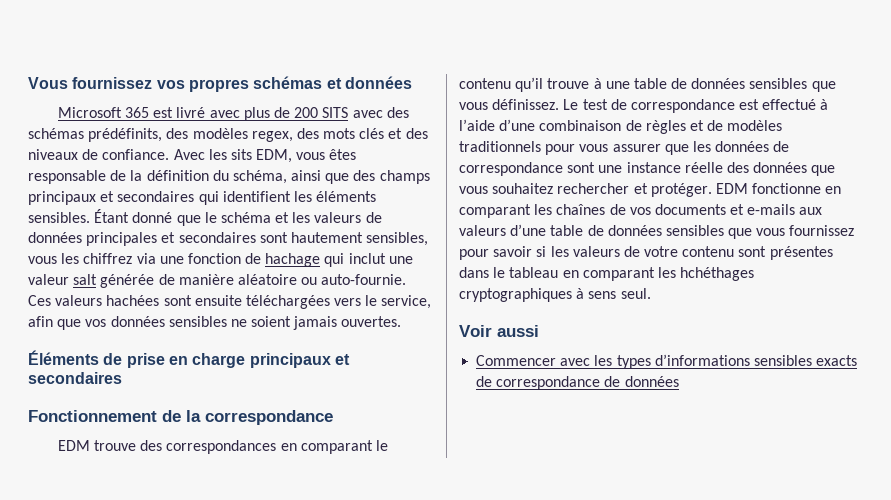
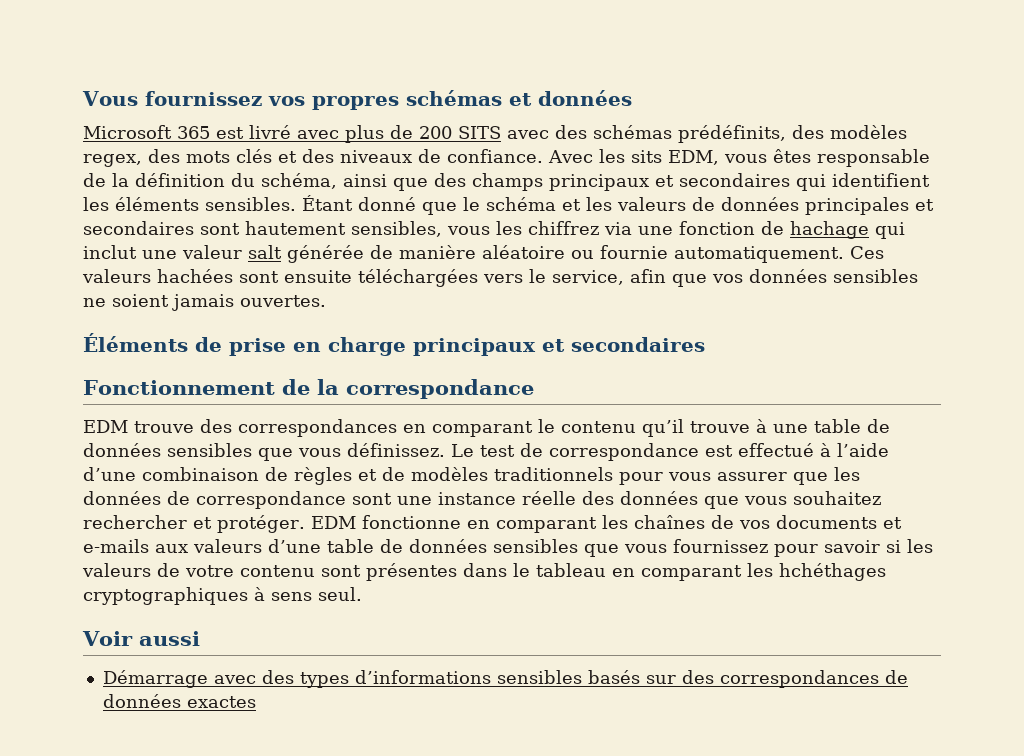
[321,274,407,285] auto-fournie. -> [600,245,844,263] fournie automatiquement.
[476,354,858,369] [476,376,679,390] Commencer avec les types d’informations sensibles exacts de correspondance de données -> [102,670,908,688] [102,694,256,708] Démarrage avec des types d’informations sensibles basés sur des correspondances de données exactes

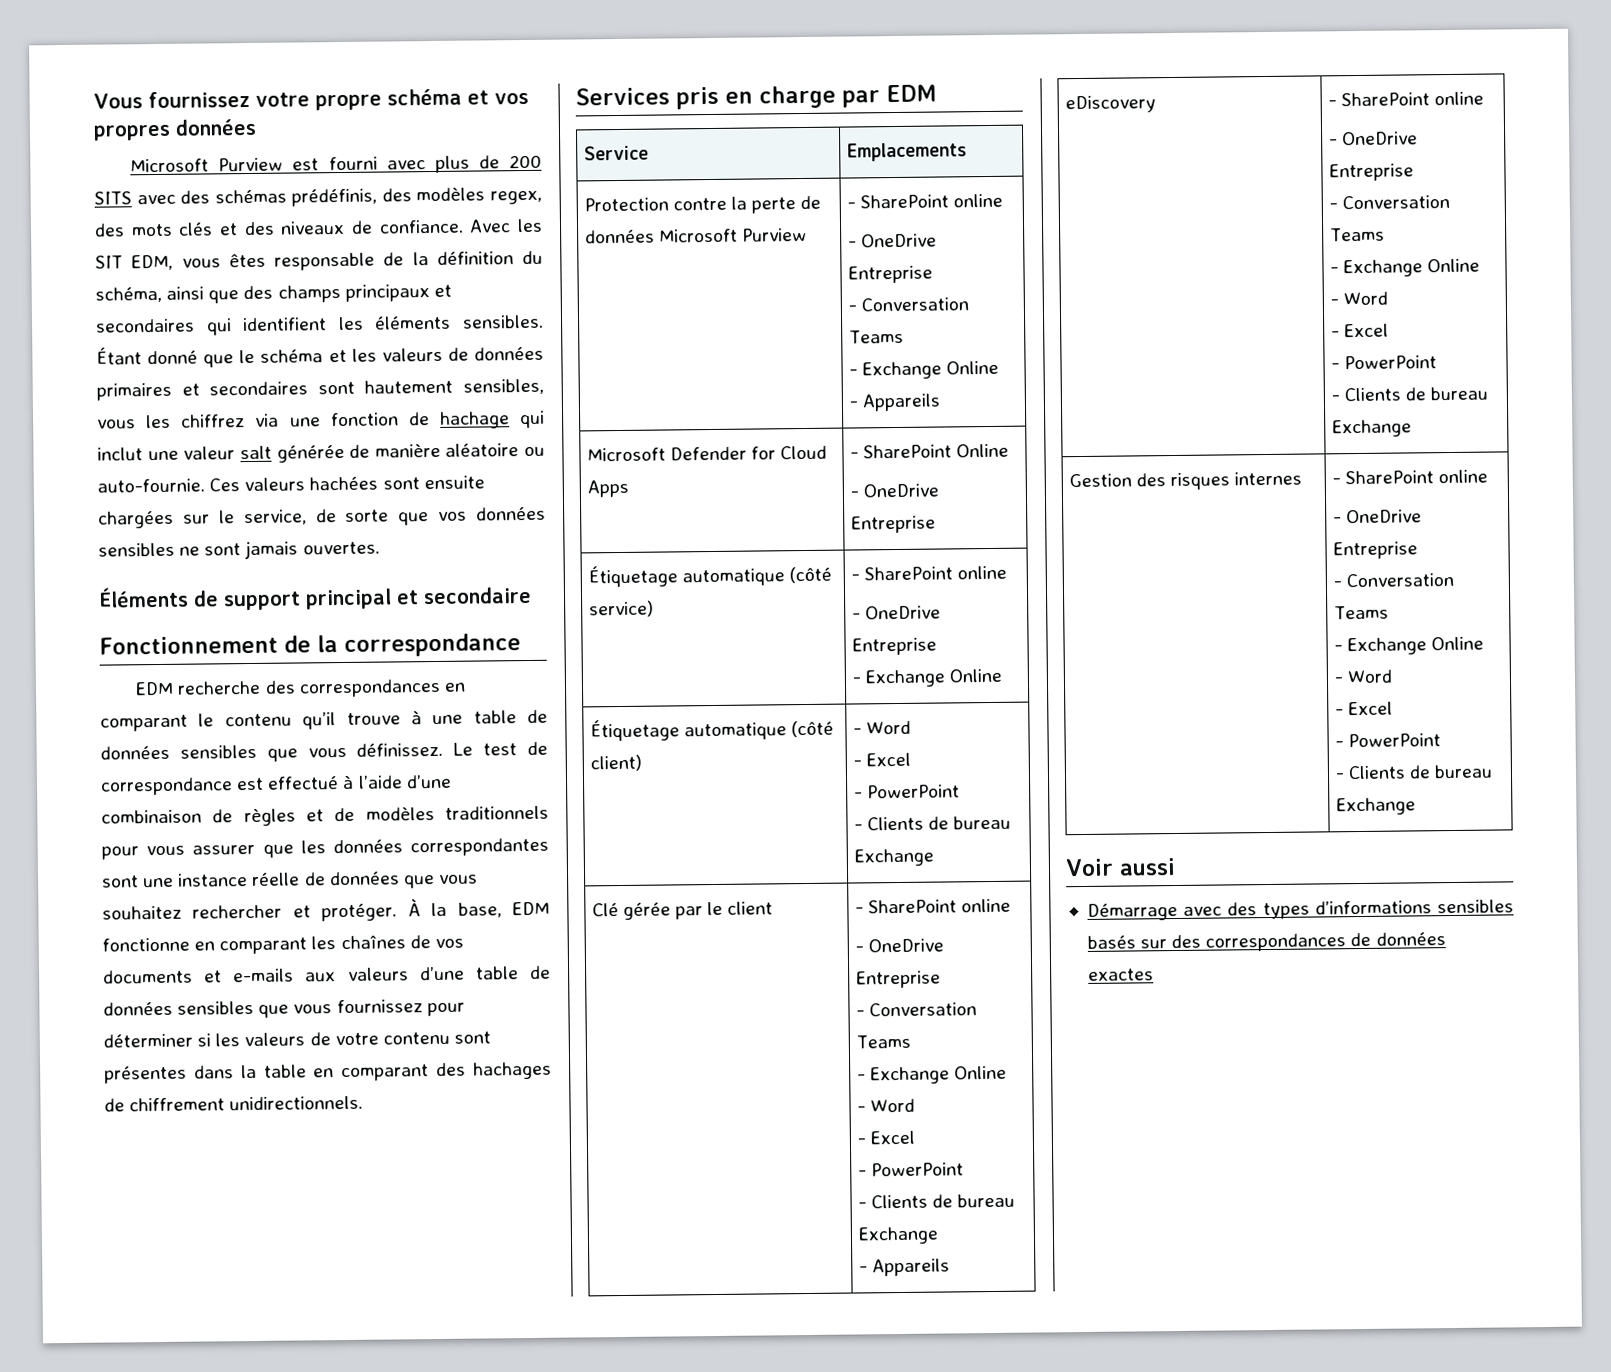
[267,90,532,110] vos propres schémas et -> [254,88,529,111] [93,124,171,141] votre propre schéma et vos propres
[177,125,291,139] 365 est livré -> [218,156,378,172] Purview est fourni
[678,125,786,143] prédéfinits, -> [291,188,378,207] prédéfinis,
[630,150,662,163] sits -> [95,255,123,269] SIT
[805,197,909,215] principales -> [96,382,172,401] primaires
[600,245,844,263] fournie automatiquement. -> [97,478,205,493] auto-fournie.
[358,269,666,287] téléchargées vers le service, afin -> [98,509,390,529] chargées sur le service, de sorte
[112,294,169,307] soient -> [204,543,242,556] sont
[229,337,705,356] prise en charge principaux et secondaires -> [223,586,532,611] support principal et secondaire
[134,421,194,433] trouve -> [177,680,262,695] recherche
[167,491,346,509] de correspondance -> [410,837,549,857] correspondantes
[582,491,614,505] des -> [303,872,326,886] de
(305, 524) none -> [407,899,502,918] À la base,
[824,540,880,553] savoir -> [103,1033,193,1048] déterminer
[513,563,886,581] [83,587,362,605] le tableau en comparant les hchéthages cryptographiques à sens seul. -> [240,1061,552,1082] [104,1095,364,1112] [575,84,937,110] [583,145,649,161] [846,142,967,162] [583,195,822,214] [584,227,807,244] [846,193,1003,209] [847,233,937,248] [847,265,933,284] [847,297,969,312] [848,329,904,344] [848,360,999,380] [848,393,941,412] [586,445,828,462] [586,479,629,498] [849,443,1009,459] [849,483,939,498] [850,515,936,534] [587,565,832,588] [588,600,654,618] [850,565,1007,581] [851,605,941,620] [851,637,937,656] [851,668,1002,688] [589,719,834,742] [589,754,642,772] [852,720,911,735] [852,752,911,767] [853,784,960,799] [853,815,1012,831] [853,848,934,867] [591,901,774,920] [854,898,1011,914] [854,938,944,953] [855,970,941,989] [855,1002,977,1017] [855,1034,911,1049] [856,1065,1007,1085] [856,1098,915,1113] [856,1130,915,1145] [857,1162,964,1177] [857,1193,1016,1209] [857,1226,939,1245] [858,1258,950,1277] [1064,95,1156,114] [1327,91,1484,107] [1328,131,1418,146] [1328,163,1414,182] [1328,195,1450,210] [1329,227,1385,242] [1329,258,1480,278] [1329,291,1388,306] [1330,323,1389,338] [1330,355,1437,370] [1330,386,1489,402] [1331,419,1412,438] [1068,471,1303,491] [1331,469,1488,485] [1332,509,1422,524] [1332,541,1418,560] [1332,572,1454,588] [1333,605,1389,620] [1333,636,1484,656] [1333,669,1392,684] [1334,701,1393,716] [1334,733,1441,748] [1334,764,1494,780] [1335,797,1416,816] la table en comparant des hachages de chiffrement unidirectionnels. // Services pris en charge par EDM // Service | Emplacements // Protection contre la perte de données Microsoft Purview | - SharePoint online // - OneDrive Entreprise // - Conversation Teams // - Exchange Online // - Appareils // Microsoft Defender for Cloud Apps | - SharePoint Online // - OneDrive Entreprise // Étiquetage automatique (côté service) | - SharePoint online // - OneDrive Entreprise // - Exchange Online // Étiquetage automatique (côté client) | - Word // - Excel // - PowerPoint // - Clients de bureau Exchange // Clé gérée par le client | - SharePoint online // - OneDrive Entreprise // - Conversation Teams // - Exchange Online // - Word // - Excel // - PowerPoint // - Clients de bureau Exchange // - Appareils // eDiscovery | - SharePoint online // - OneDrive Entreprise // - Conversation Teams // - Exchange Online // - Word // - Excel // - PowerPoint // - Clients de bureau Exchange // Gestion des risques internes | - SharePoint online // - OneDrive Entreprise // - Conversation Teams // - Exchange Online // - Word // - Excel // - PowerPoint // - Clients de bureau Exchange

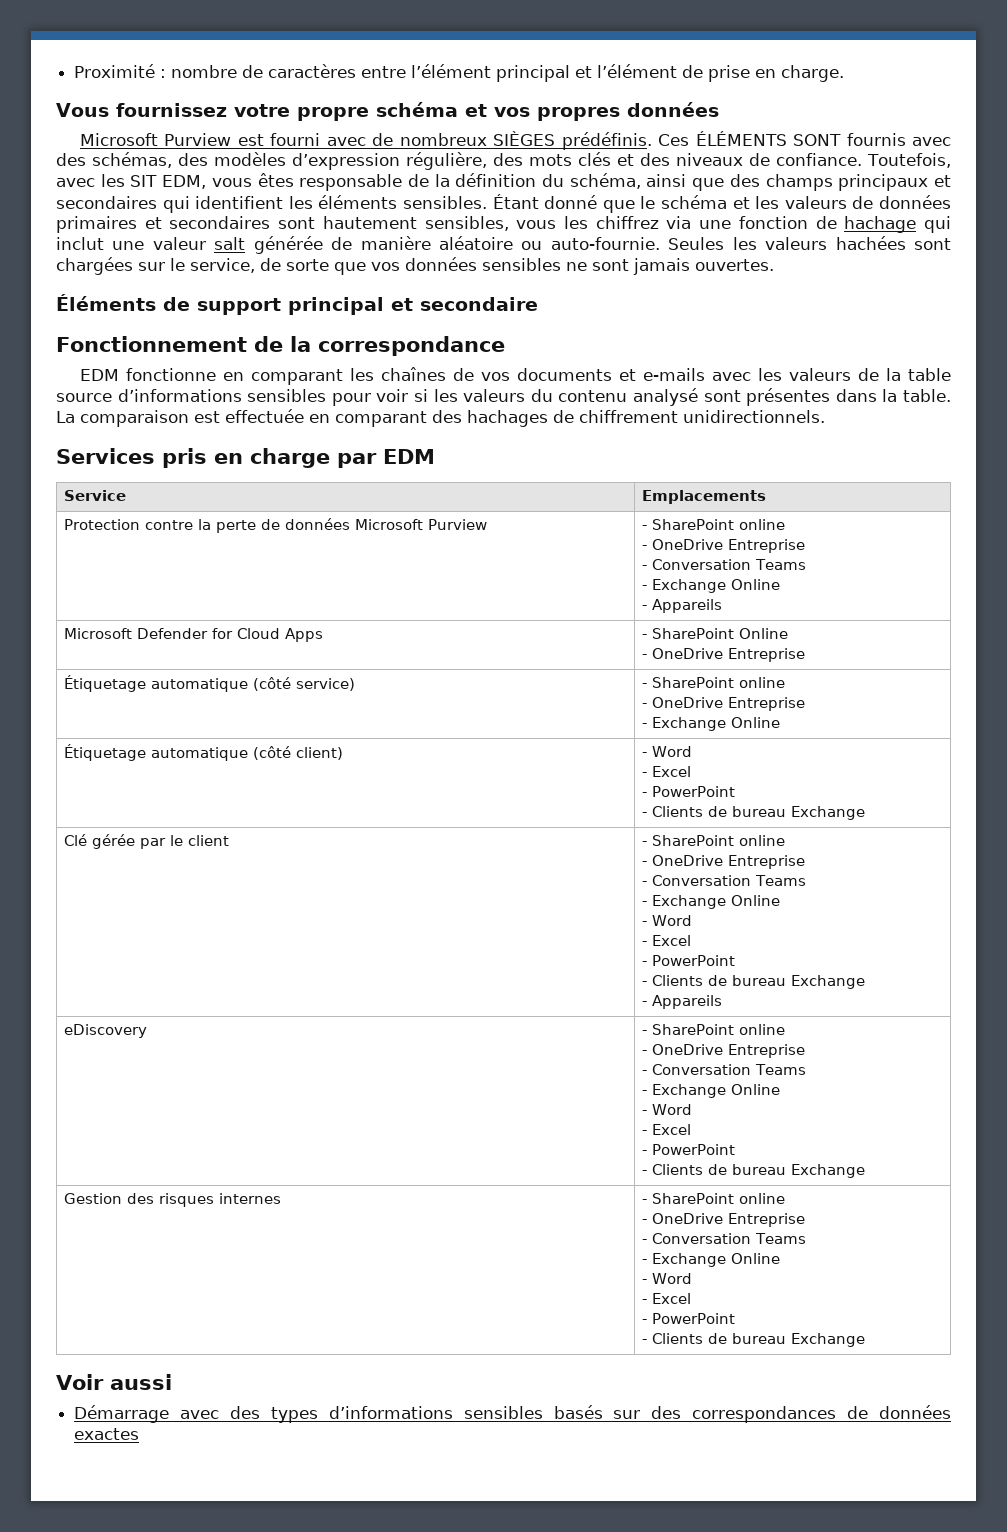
(93, 101) none -> [74,64,845,82] Proximité : nombre de caractères entre l’élément principal et l’élément de prise en charge. //
[434,154,542,173] [94,187,542,207] plus de 200 SITS avec des schémas prédéfinis, des modèles regex, -> [372,131,951,150] [56,152,488,170] de nombreux SIÈGES prédéfinis. Ces ÉLÉMENTS SONT fournis avec des schémas, des modèles d’expression régulière,
[469,219,512,233] Avec -> [867,153,952,168] [56,178,95,187] Toutefois, avec
[209,478,241,492] Ces -> [668,237,757,250] Seules les
[423,475,485,490] ensuite -> (952, 244) none
[177,678,466,698] [100,709,548,732] [100,741,548,762] [100,774,452,796] [101,805,549,827] [101,837,549,860] [102,871,478,889] [102,899,550,922] recherche des correspondances en comparant le contenu qu’il trouve à une table de données sensibles que vous définissez. Le test de correspondance est effectué à l’aide d’une combinaison de règles et de modèles traditionnels pour vous assurer que les données correspondantes sont une instance réelle de données que vous souhaitez rechercher et protéger. À la base, EDM -> (119, 375) none
[305,965,551,982] [103,999,465,1018] [103,1031,491,1048] [104,1064,307,1084] aux valeurs d’une table de données sensibles que vous fournissez pour déterminer si les valeurs de votre contenu sont présentes dans la table -> [711,368,952,381] [56,388,952,406] [56,409,304,427] avec les valeurs de la table source d’informations sensibles pour voir si les valeurs du contenu analysé sont présentes dans la table. La comparaison est effectuée

